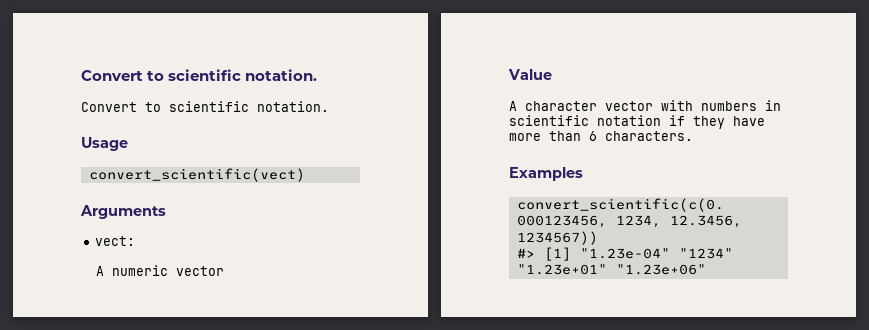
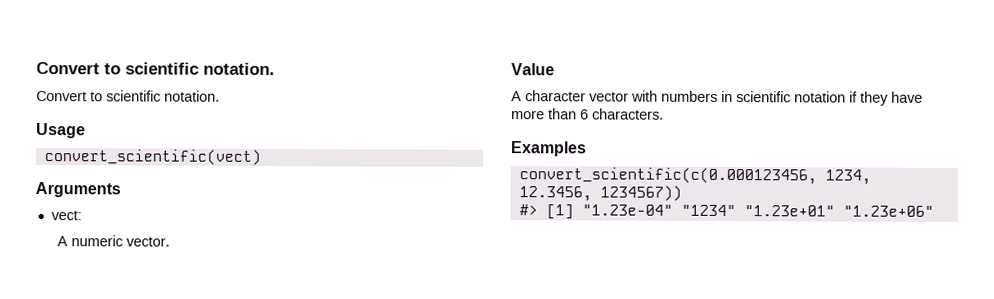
[176,266,225,276] vector -> [126,236,171,247] vector.

